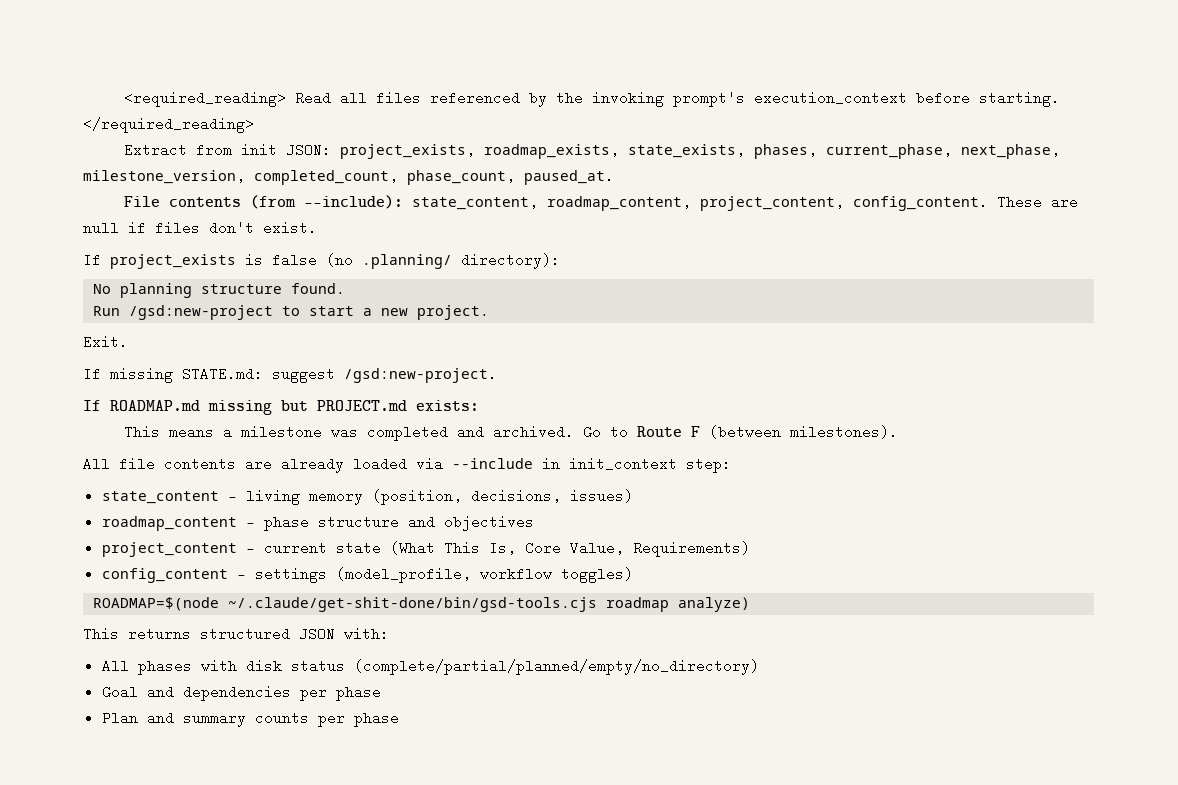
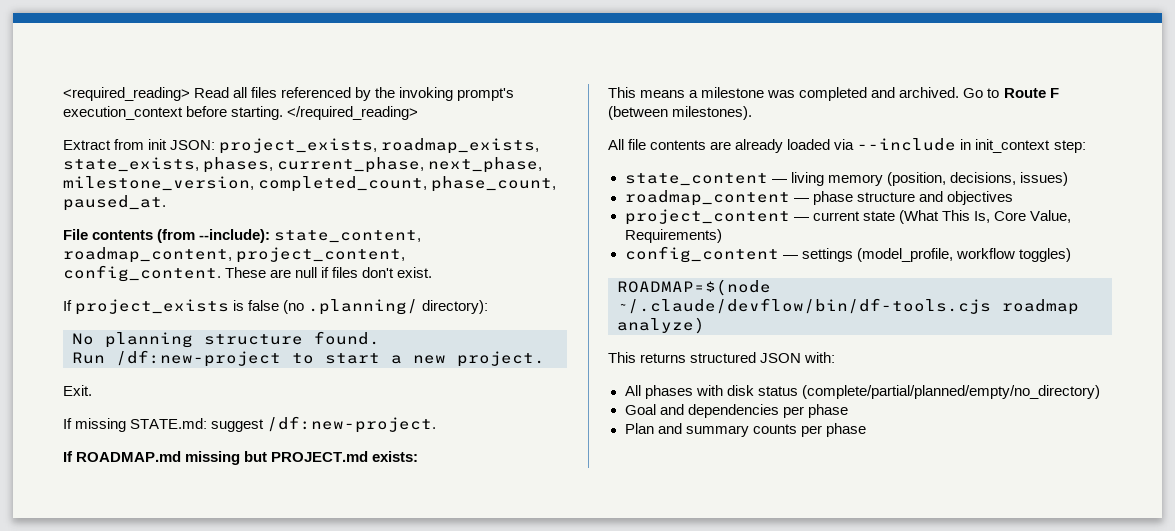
[129,305,274,320] /gsd:new-project -> [116,350,281,367] /df:new-project
[344,367,497,383] /gsd:new-project. -> [267,416,437,433] /df:new-project.
[228,597,598,612] ~/.claude/get-shit-done/bin/gsd-tools.cjs -> [617,298,991,314] ~/.claude/devflow/bin/df-tools.cjs

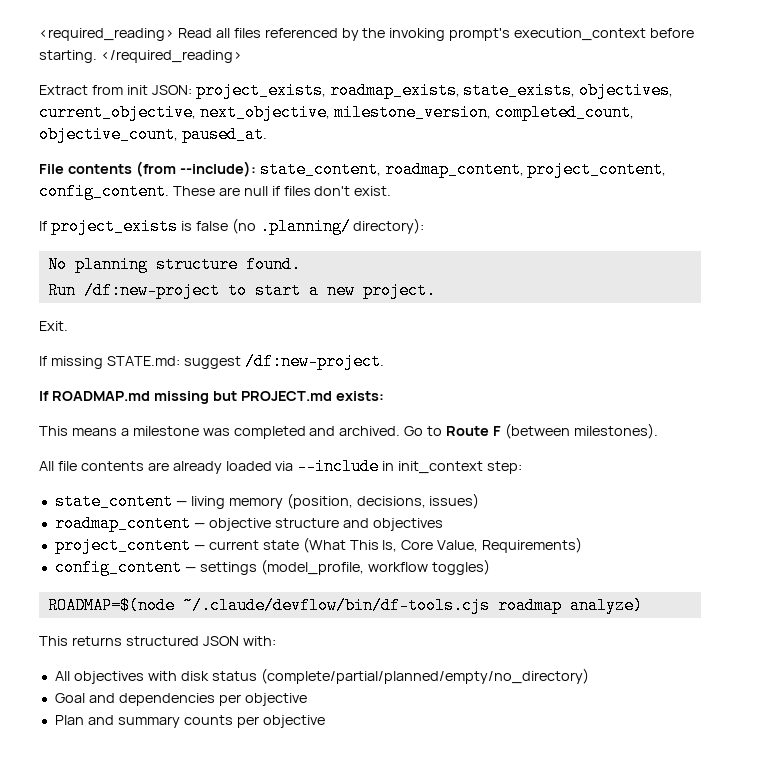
[203,157,543,173] phases, current_phase, next_phase, -> [579,82,674,99] [39,104,330,121] objectives, current_objective, next_objective,
[431,176,557,192] phase_count, -> [39,126,178,143] objective_count,
[812,191,853,205] phase -> [208,518,271,531] objective
[644,385,693,399] phases -> [73,671,144,684] objectives
[807,404,848,418] phase -> [244,693,307,706] objective
[825,423,866,437] phase -> [262,715,325,728] objective

